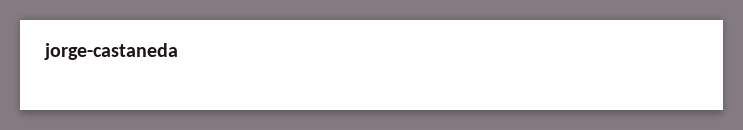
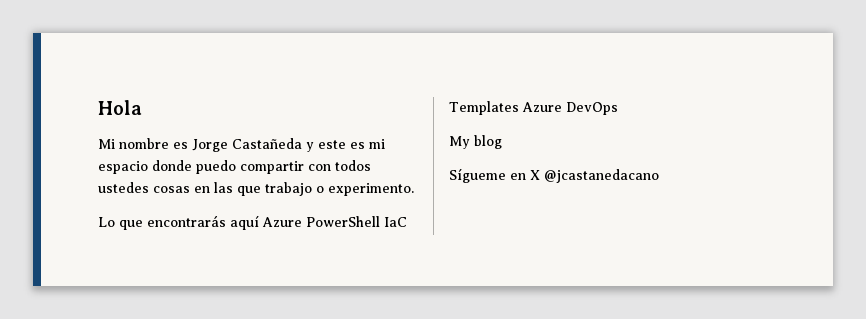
[44,43,178,60] jorge-castaneda -> [98,100,142,115] [98,138,385,152] [98,160,371,174] [98,182,414,196] [98,215,407,230] [449,101,618,115] [449,135,502,149] [449,168,659,183] Hola // Mi nombre es Jorge Castañeda y este es mi espacio donde puedo compartir con todos ustedes cosas en las que trabajo o experimento. // Lo que encontrarás aquí Azure PowerShell IaC Templates Azure DevOps // My blog // Sígueme en X @jcastanedacano

